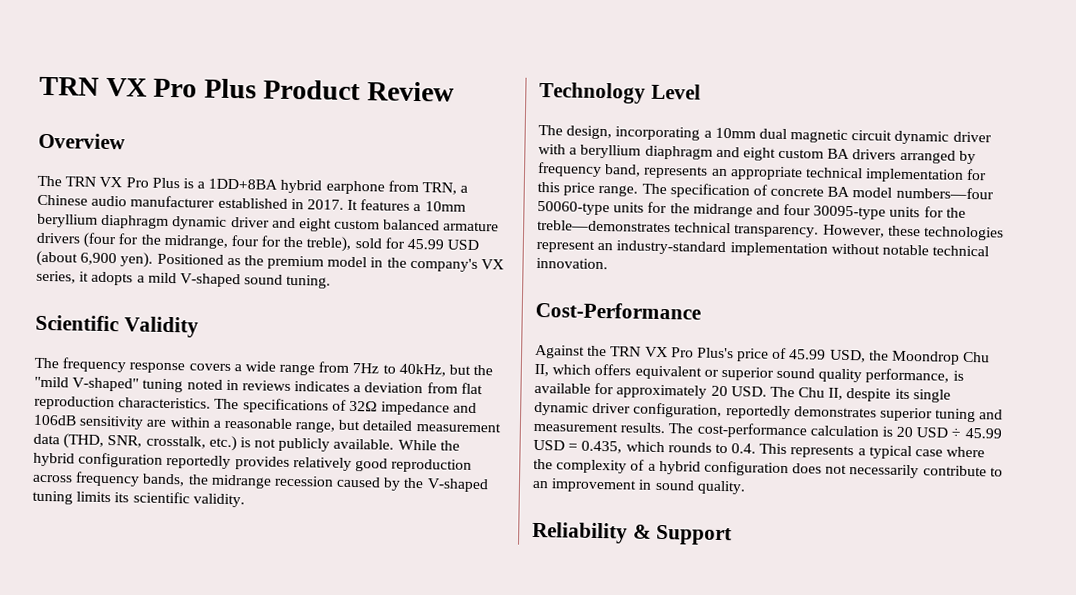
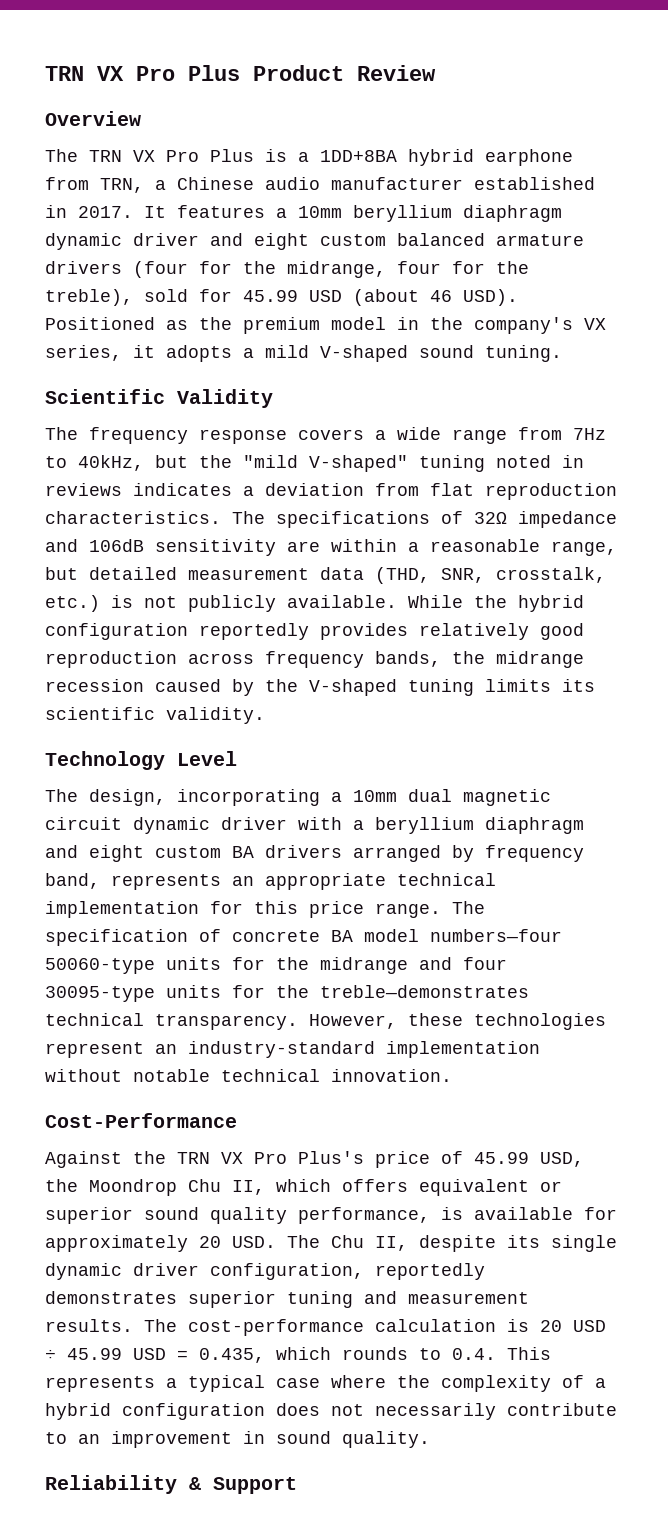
[80,252,154,268] 6,900 yen). -> [430,289,518,306] 46 USD).

